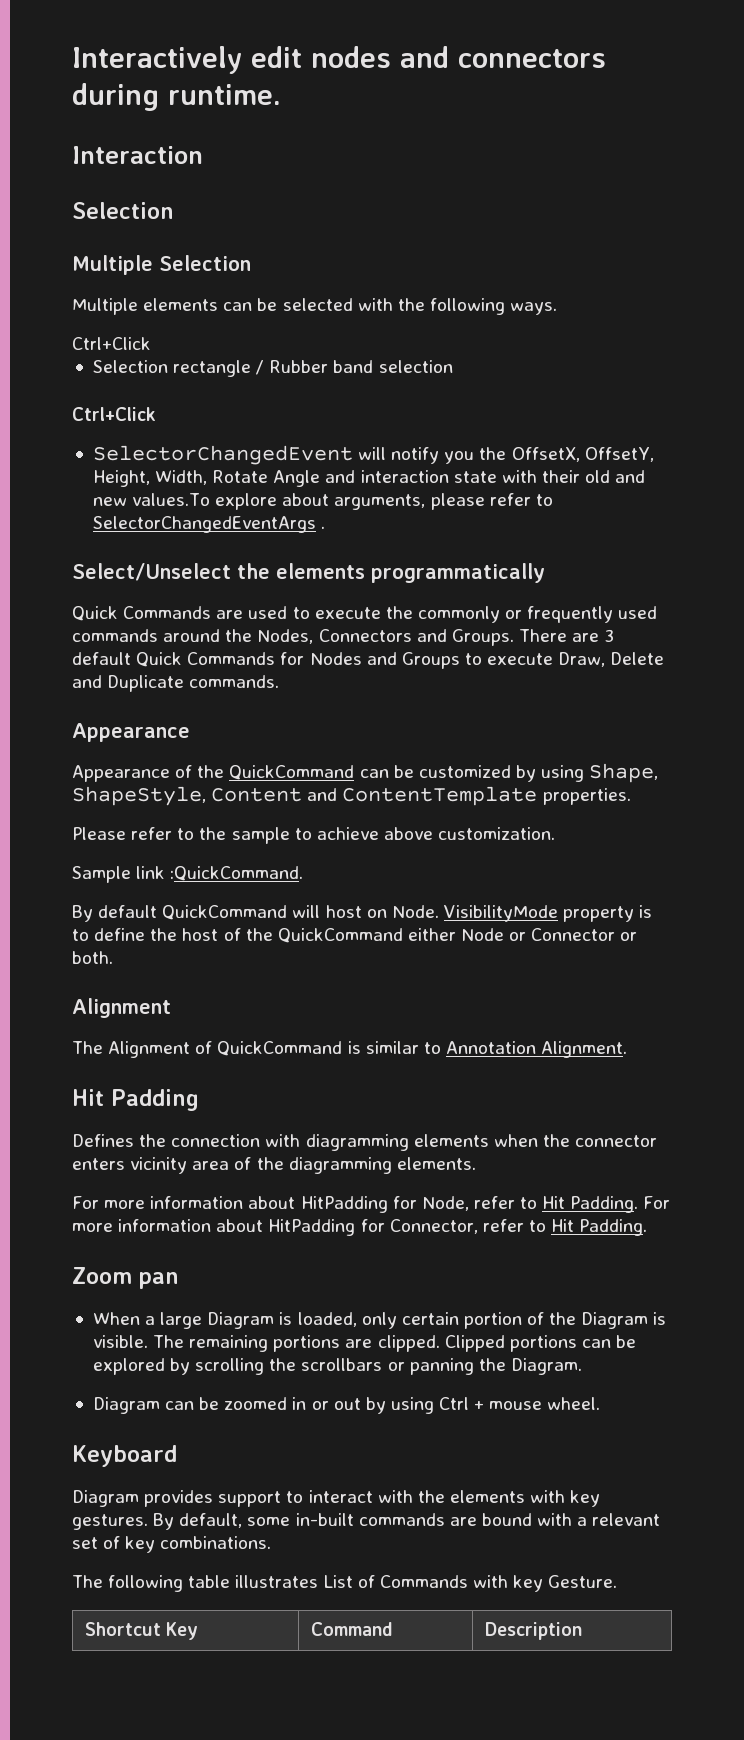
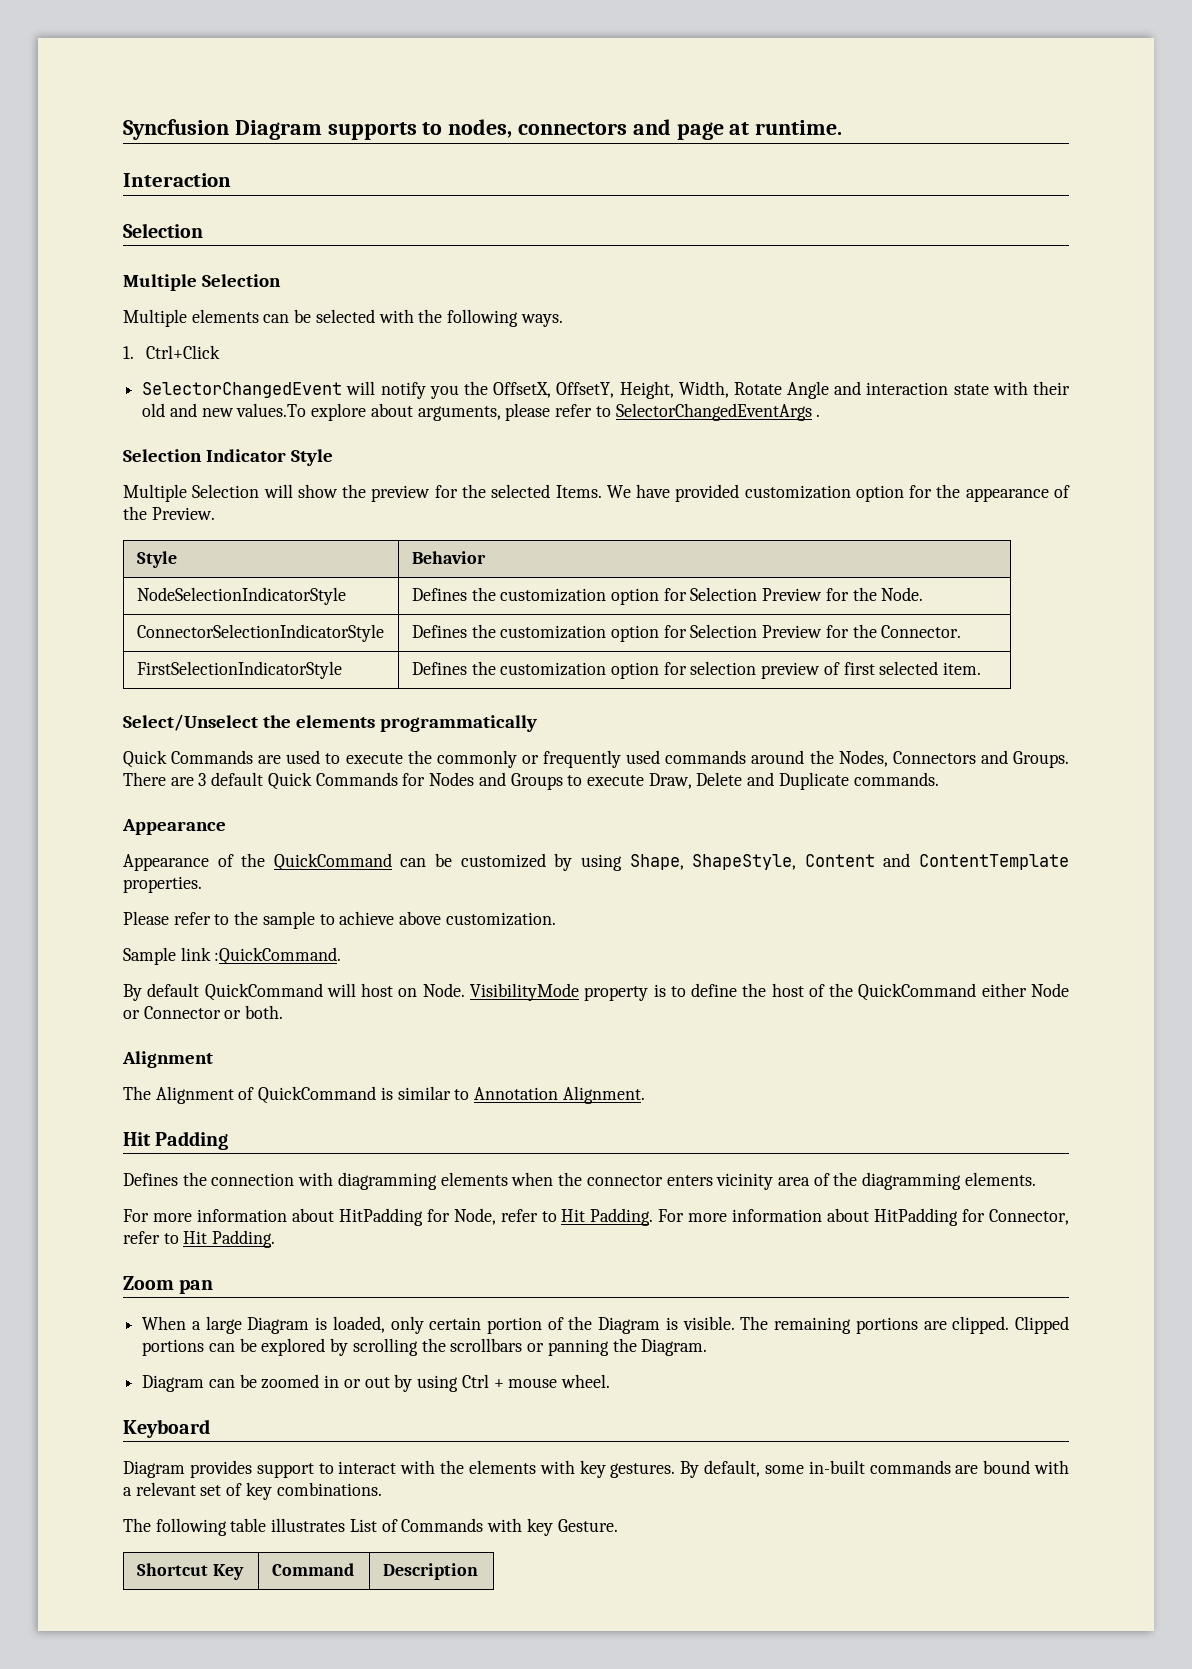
[72,46,606,74] [72,83,159,111] Interactively edit nodes and connectors during -> [123,119,750,140] Syncfusion Diagram supports to nodes, connectors and page at
[72,337,151,350] [92,360,453,377] Ctrl+Click // Selection rectangle / Rubber band selection // -> [123,346,134,359] 1.
(326, 527) none -> [123,449,333,466] [123,484,1071,502] [123,506,215,520] [136,551,177,568] [411,551,486,564] [136,587,346,605] [411,587,924,605] [136,624,384,642] [411,624,962,642] [136,661,342,679] [411,661,982,679] // Selection Indicator Style // Multiple Selection will show the preview for the selected Items. We have provided customization option for the appearance of the Preview. // Style | Behavior // NodeSelectionIndicatorStyle | Defines the customization option for Selection Preview for the Node. // ConnectorSelectionIndicatorStyle | Defines the customization option for Selection Preview for the Connector. // FirstSelectionIndicatorStyle | Defines the customization option for selection preview of first selected item.

